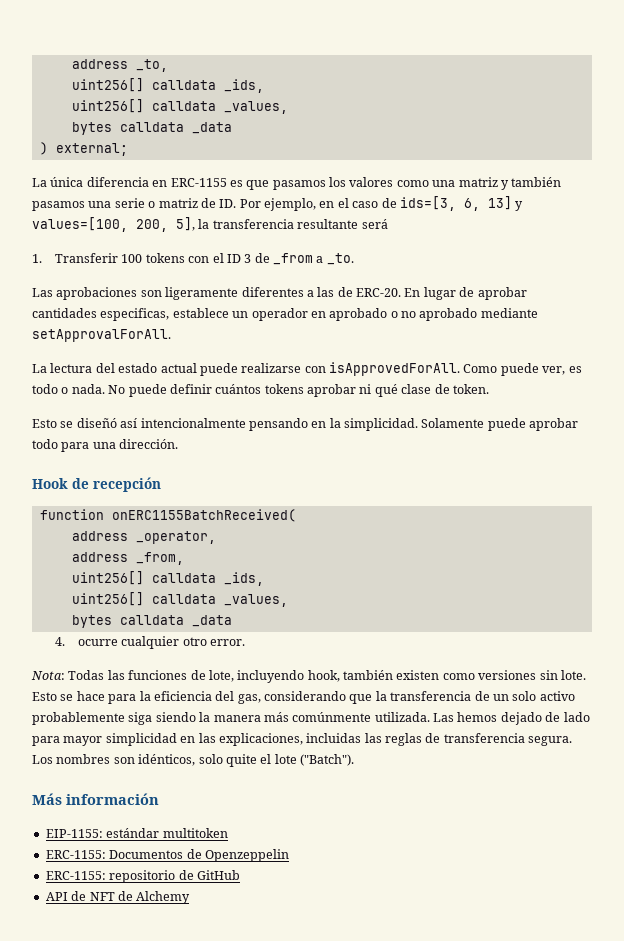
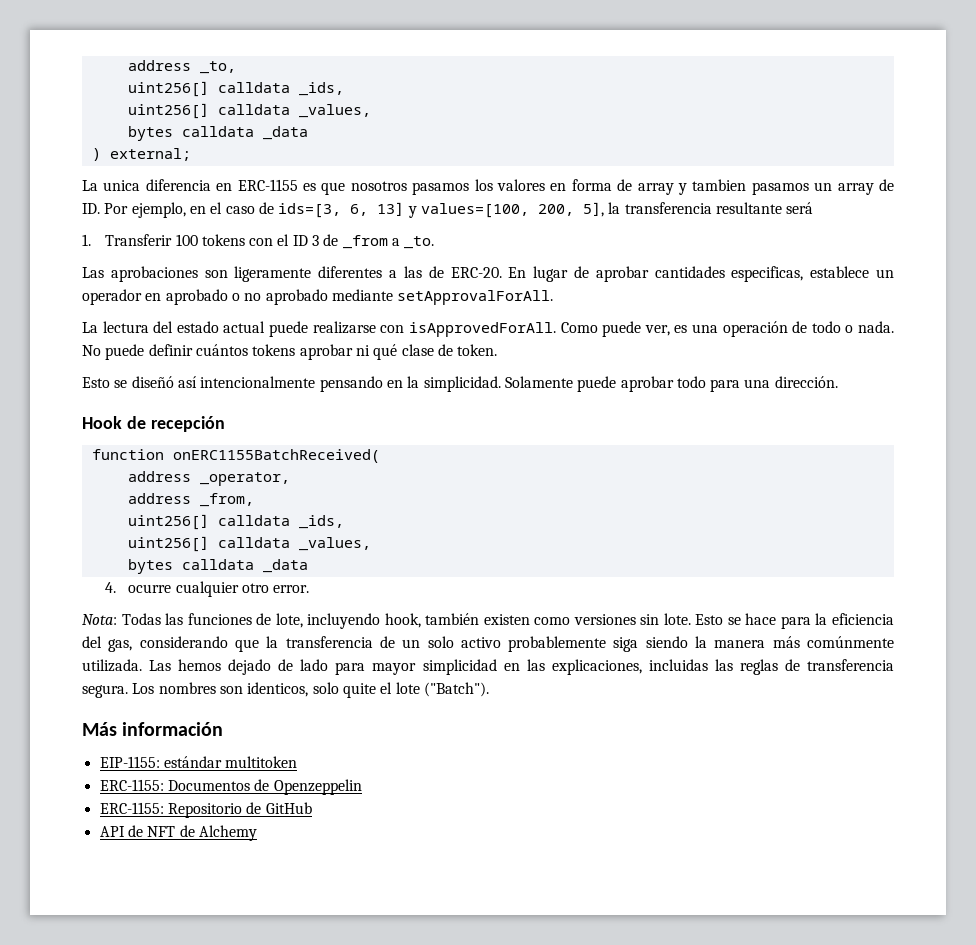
[50,177,84,187] única -> [103,180,141,191] unica
(270, 185) none -> [350,181,407,191] nosotros
[396,177,562,190] [32,198,198,211] como una matriz y también pasamos una serie o matriz -> [550,179,874,195] en forma de array y tambien pasamos un array
(582, 369) none -> [691,321,808,337] una operación de
[138,754,196,766] idénticos, -> [247,682,309,697] identicos,
[109,870,176,883] repositorio -> [167,803,242,818] Repositorio

